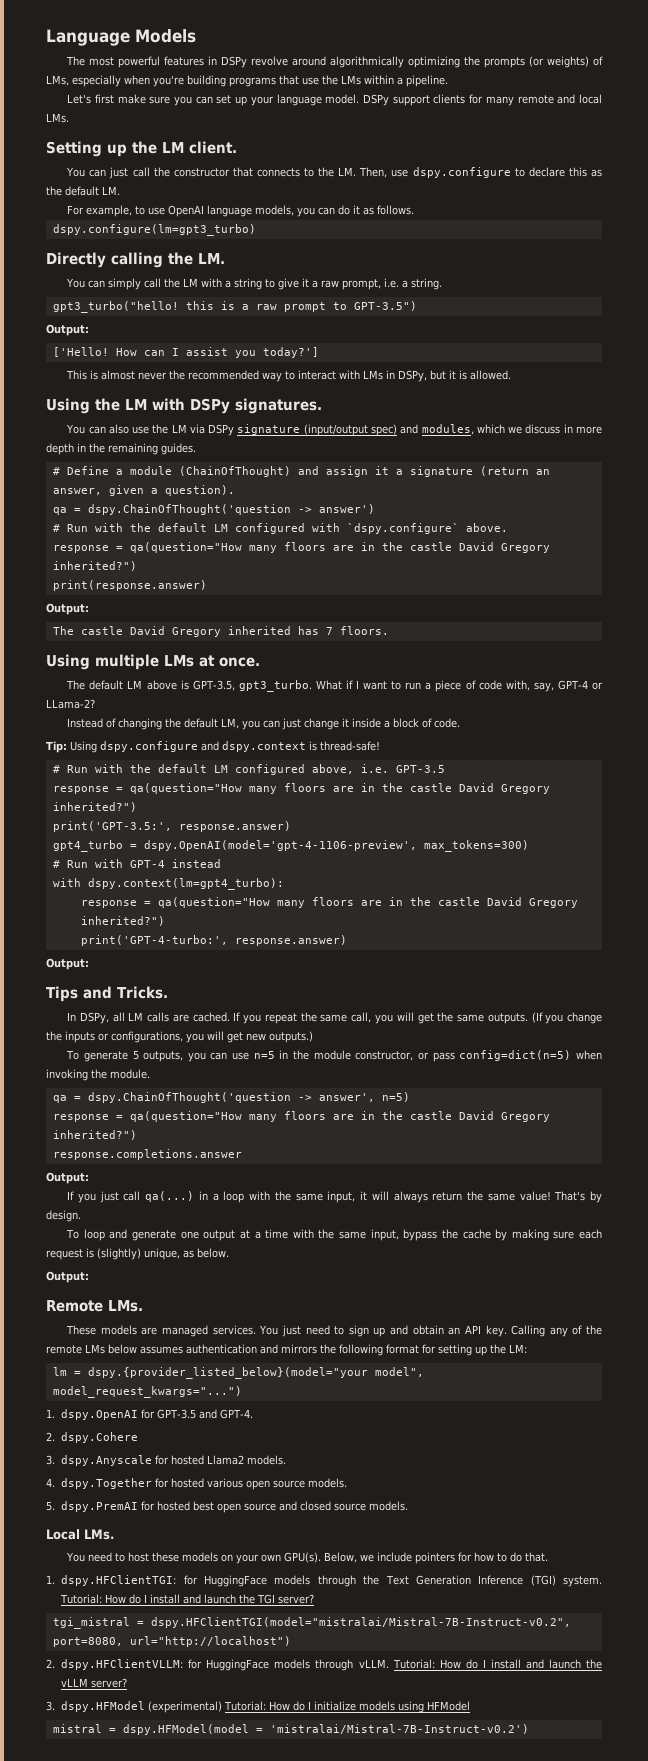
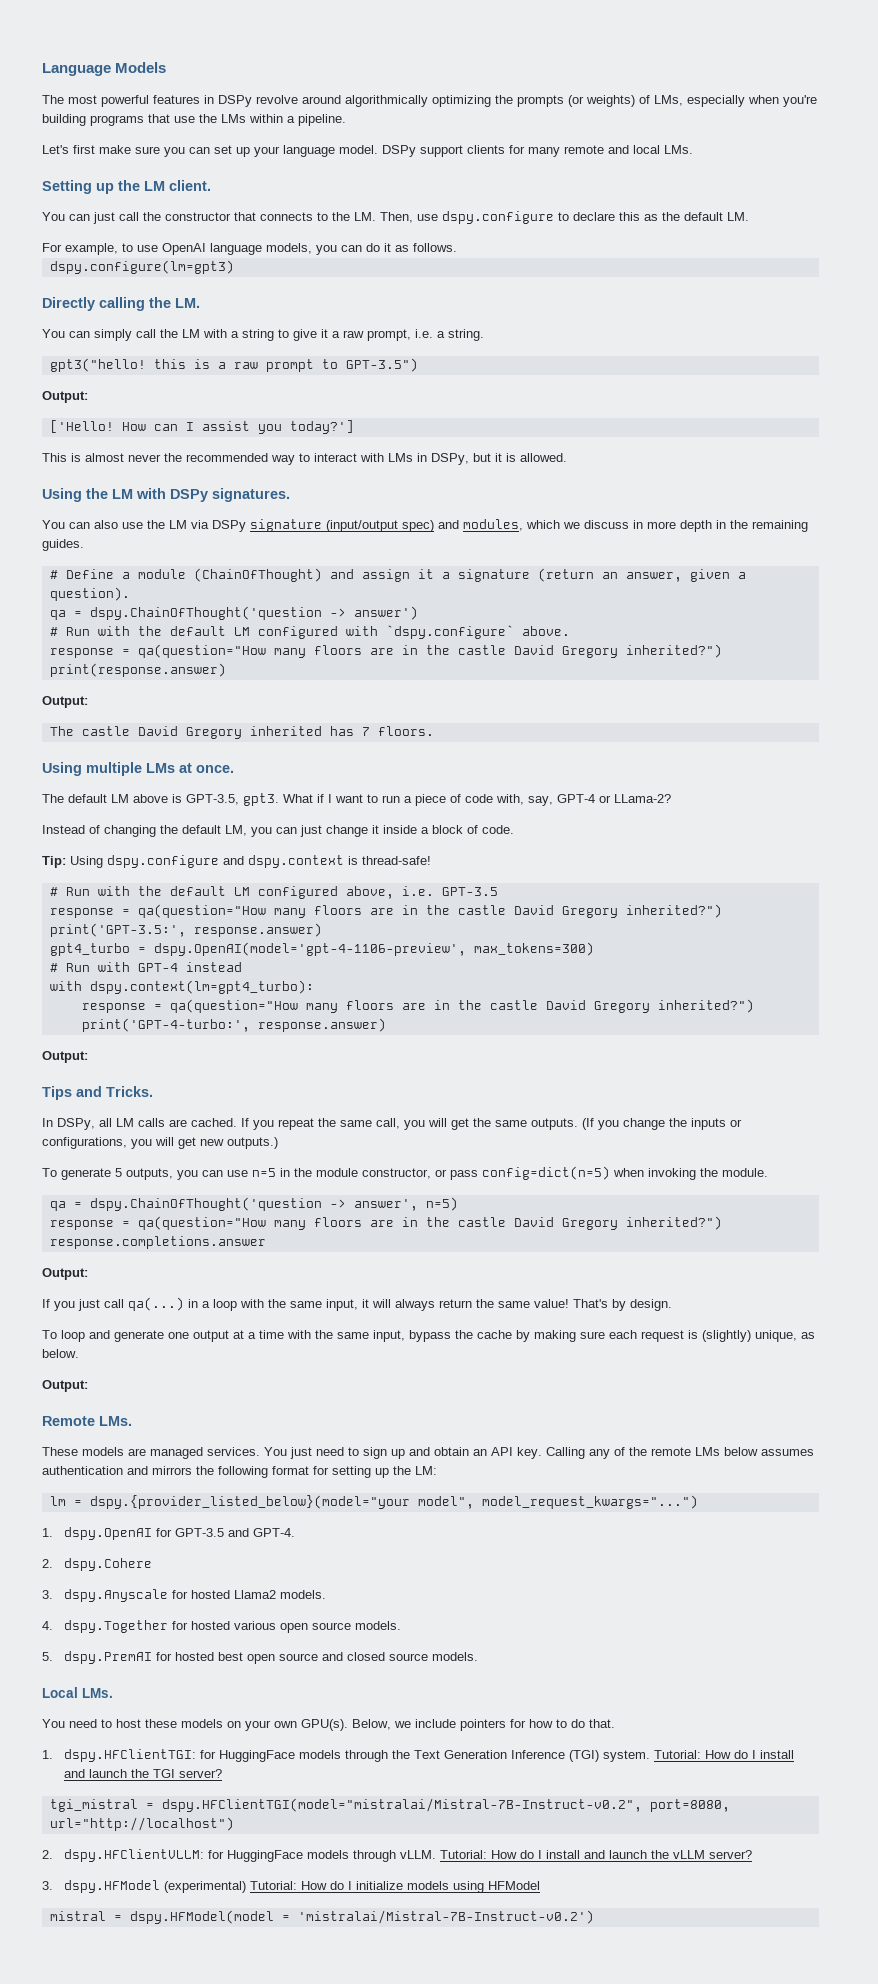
[52,224,256,236] dspy.configure(lm=gpt3_turbo) -> [49,260,234,274] dspy.configure(lm=gpt3)
[52,301,179,313] gpt3_turbo("hello! -> [49,358,146,372] gpt3("hello!
[238,680,312,692] gpt3_turbo. -> [243,793,279,806] gpt3.

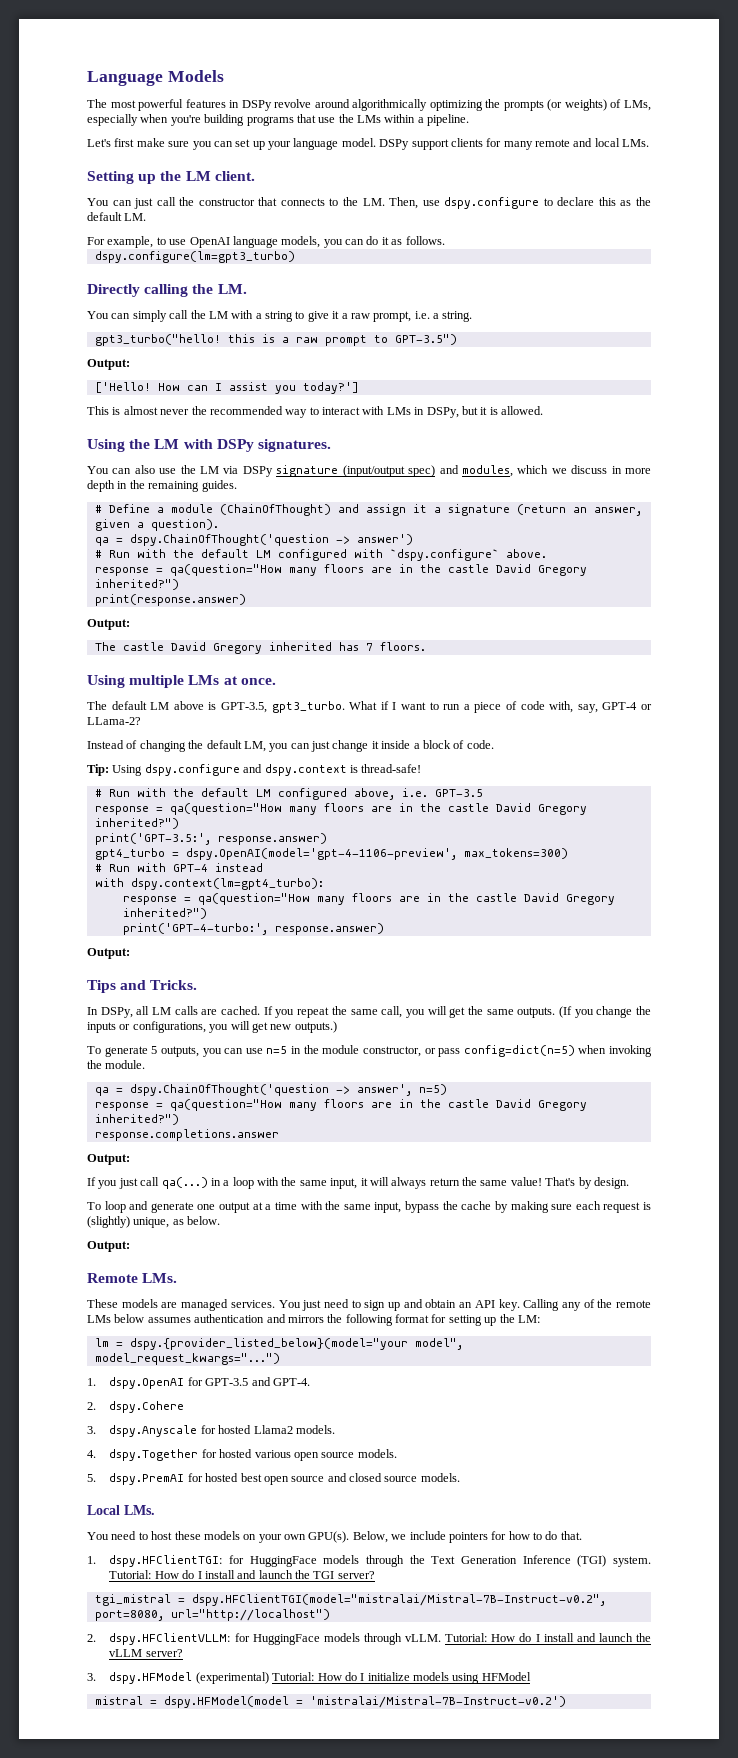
[49,260,234,274] dspy.configure(lm=gpt3) -> [94,251,295,263] dspy.configure(lm=gpt3_turbo)
[49,358,146,372] gpt3("hello! -> [94,334,221,346] gpt3_turbo("hello!
[243,793,279,806] gpt3. -> [271,701,345,713] gpt3_turbo.

